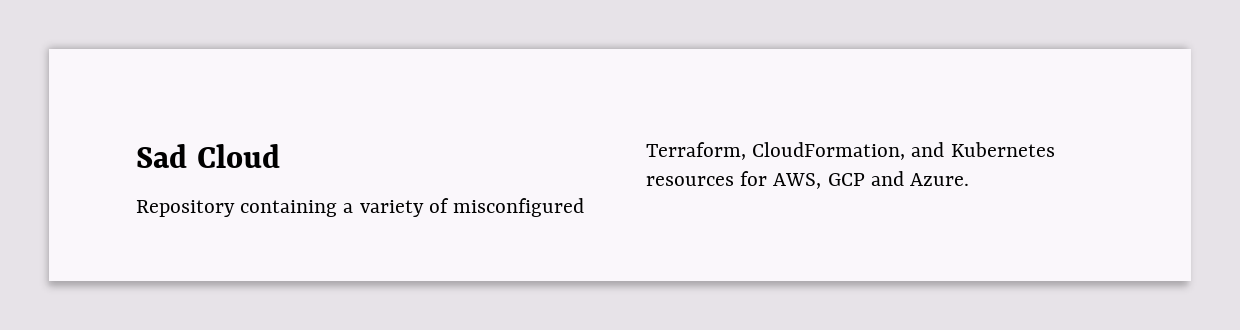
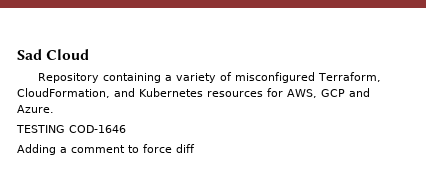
(970, 179) none -> [16,125,126,133] [17,144,195,155] // TESTING COD-1646 // Adding a comment to force diff

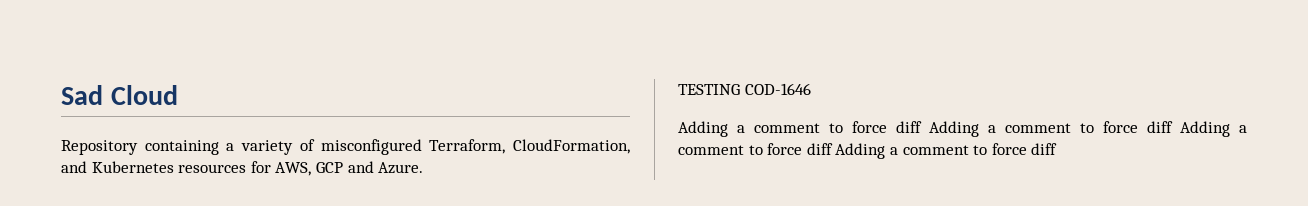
(195, 148) none -> [929,121,1247,137] [678,143,1058,159] Adding a comment to force diff Adding a comment to force diff Adding a comment to force diff

